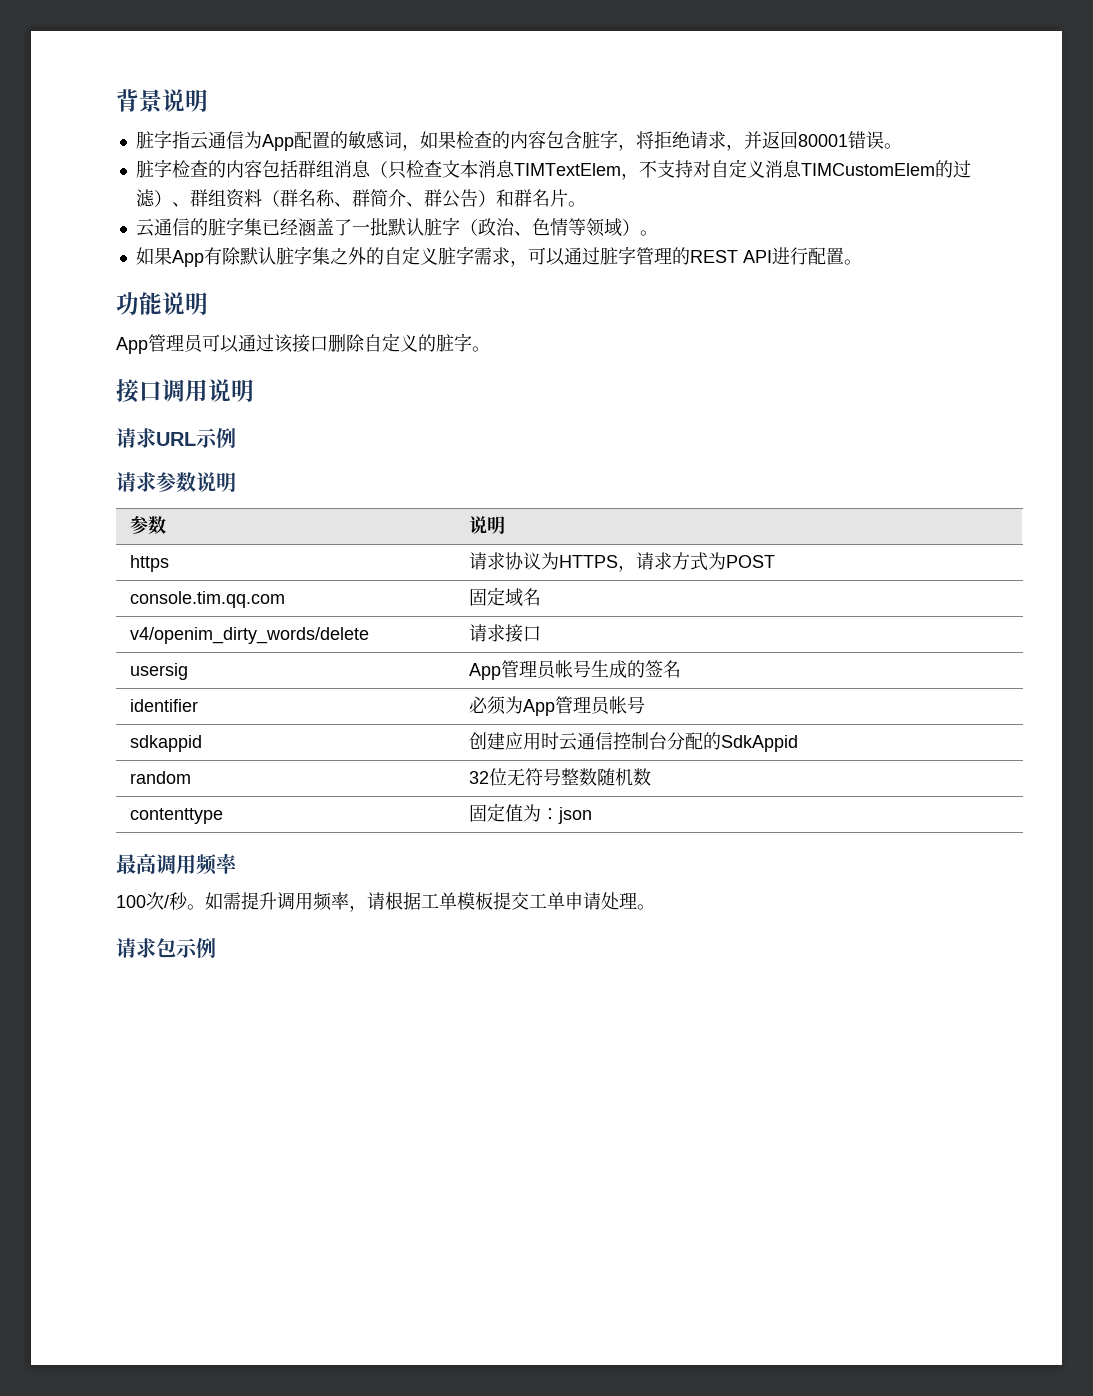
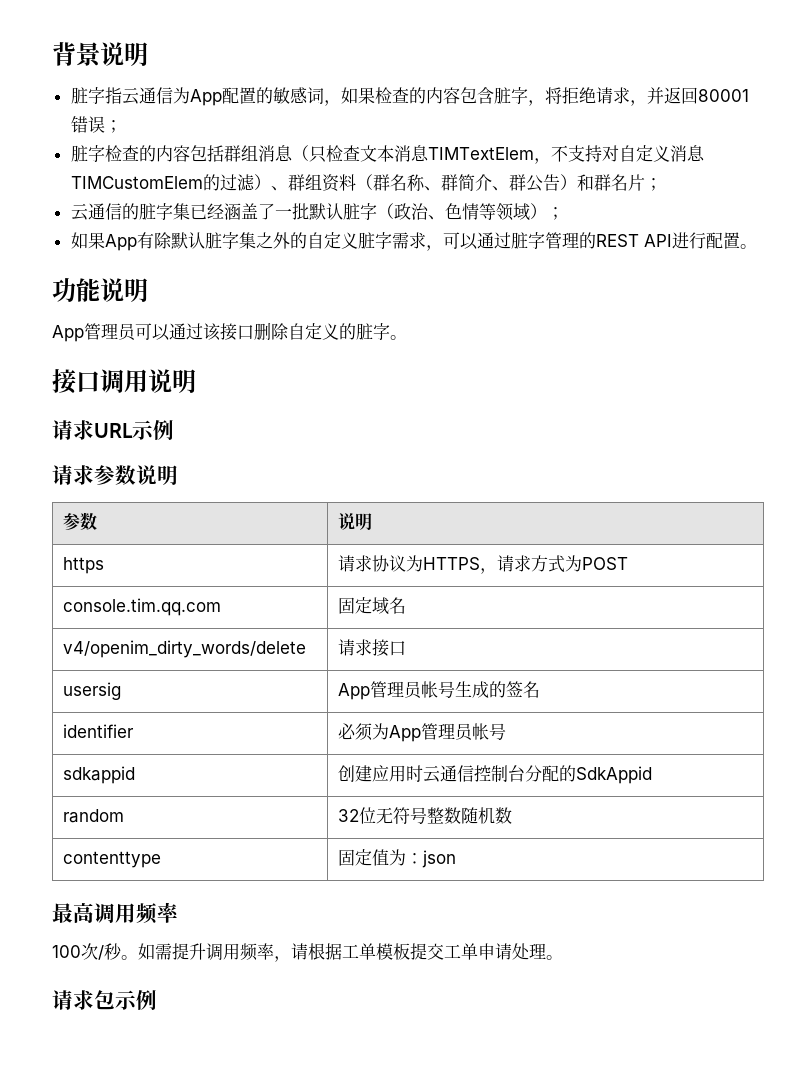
[883,143,902,149] 。 -> [104,120,122,133] ；
[567,201,586,207] 。 -> [644,178,662,191] ；
[639,230,658,236] 。 -> [546,207,564,220] ；

